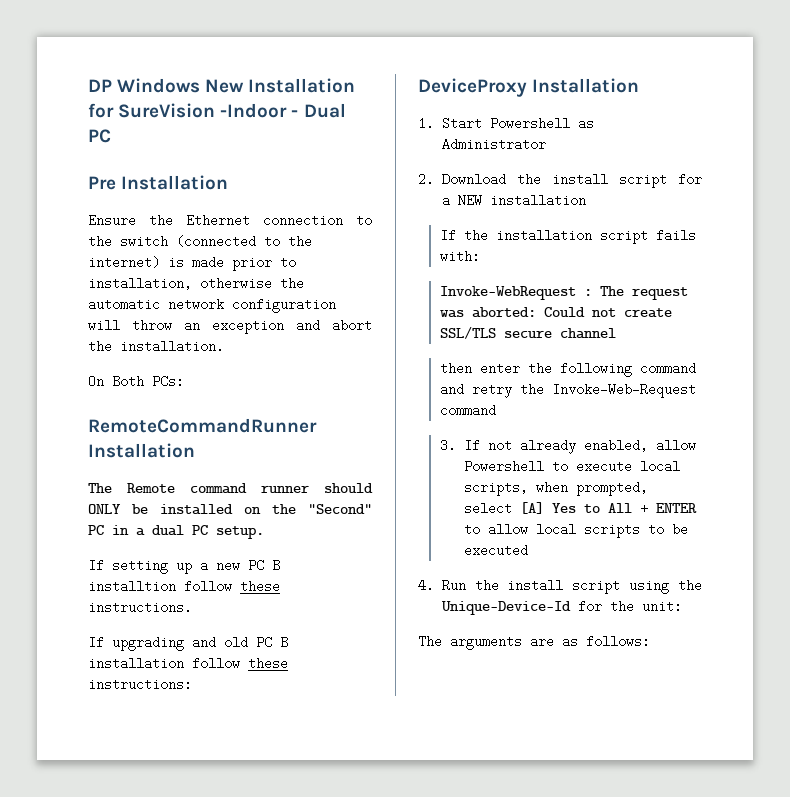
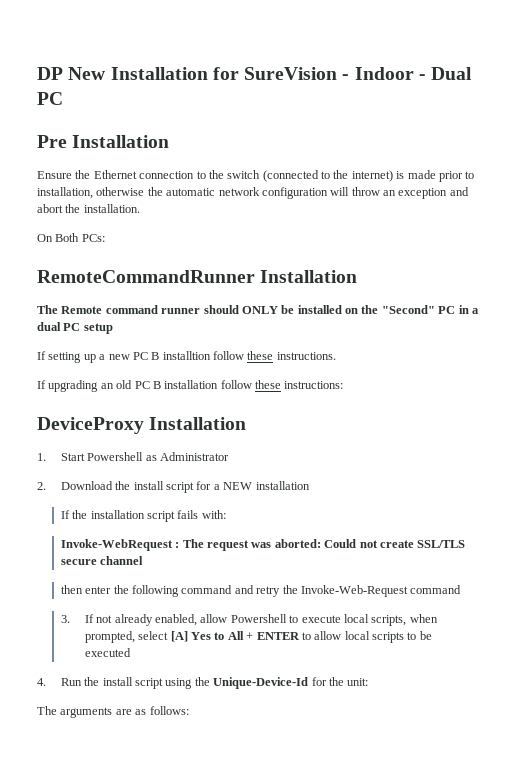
[117,78,201,93] Windows -> (63, 73) none
[220,103,288,118] -Indoor -> [342,67,414,80] - Indoor
[216,526,264,539] setup. -> [83,323,113,334] setup
[192,636,216,649] and -> [100,383,114,389] an

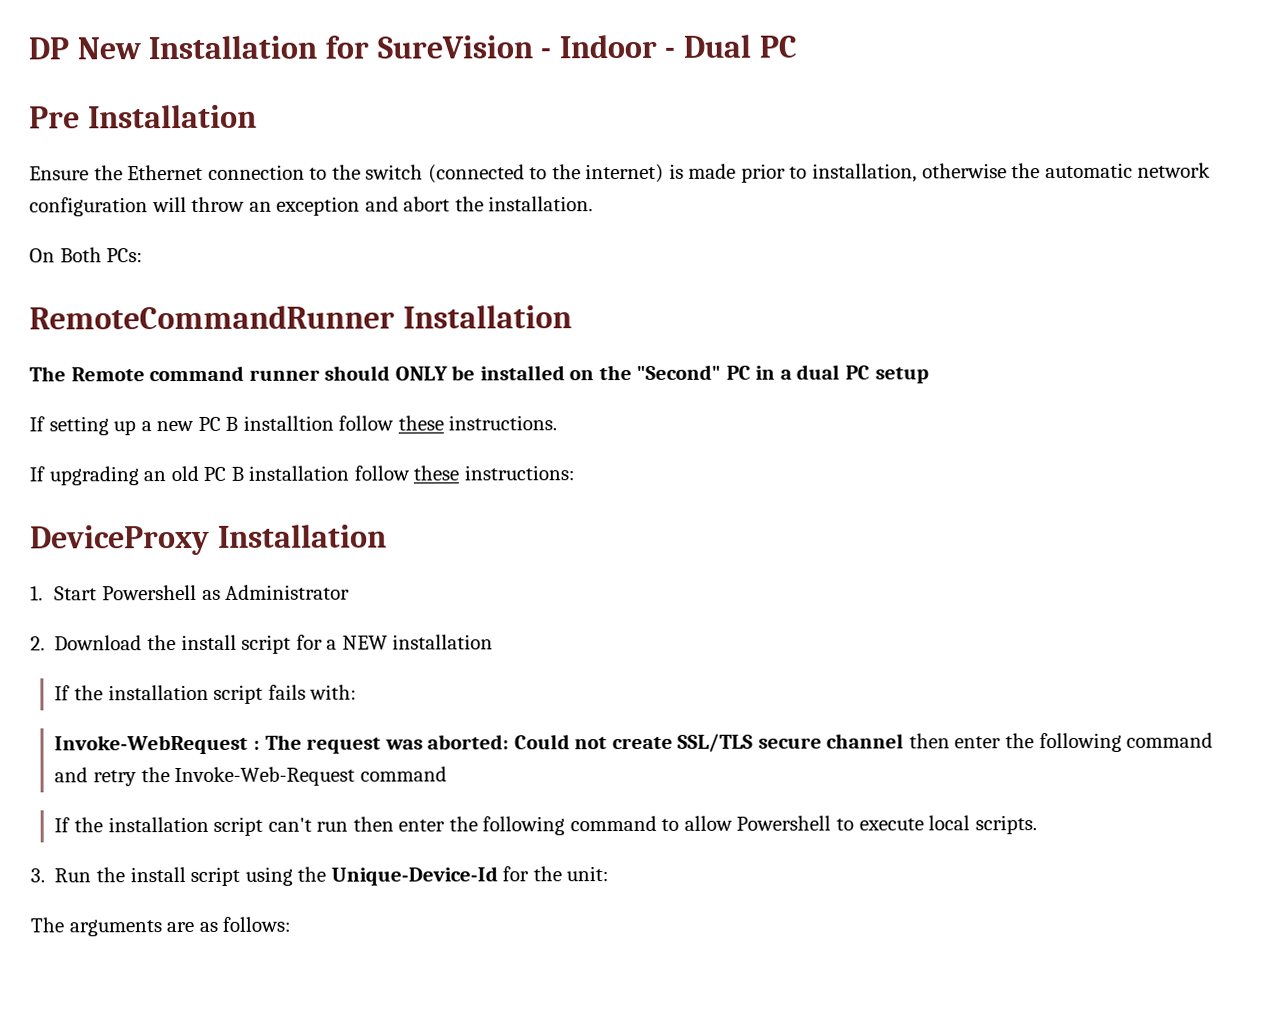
(144, 560) // -> (905, 741) none
[60,614,198,626] 3. If not already enabled, -> [54,815,680,836] If the installation script can't run then enter the following command to
[371,614,438,626] [84,631,432,643] [84,648,131,657] [37,678,46,686] scripts, when prompted, select [A] Yes to All + ENTER to allow local scripts to be executed // 4. -> [974,815,1037,835] [30,868,45,883] scripts. // 3.

